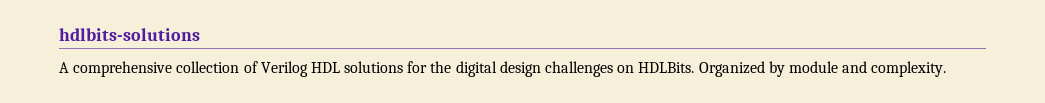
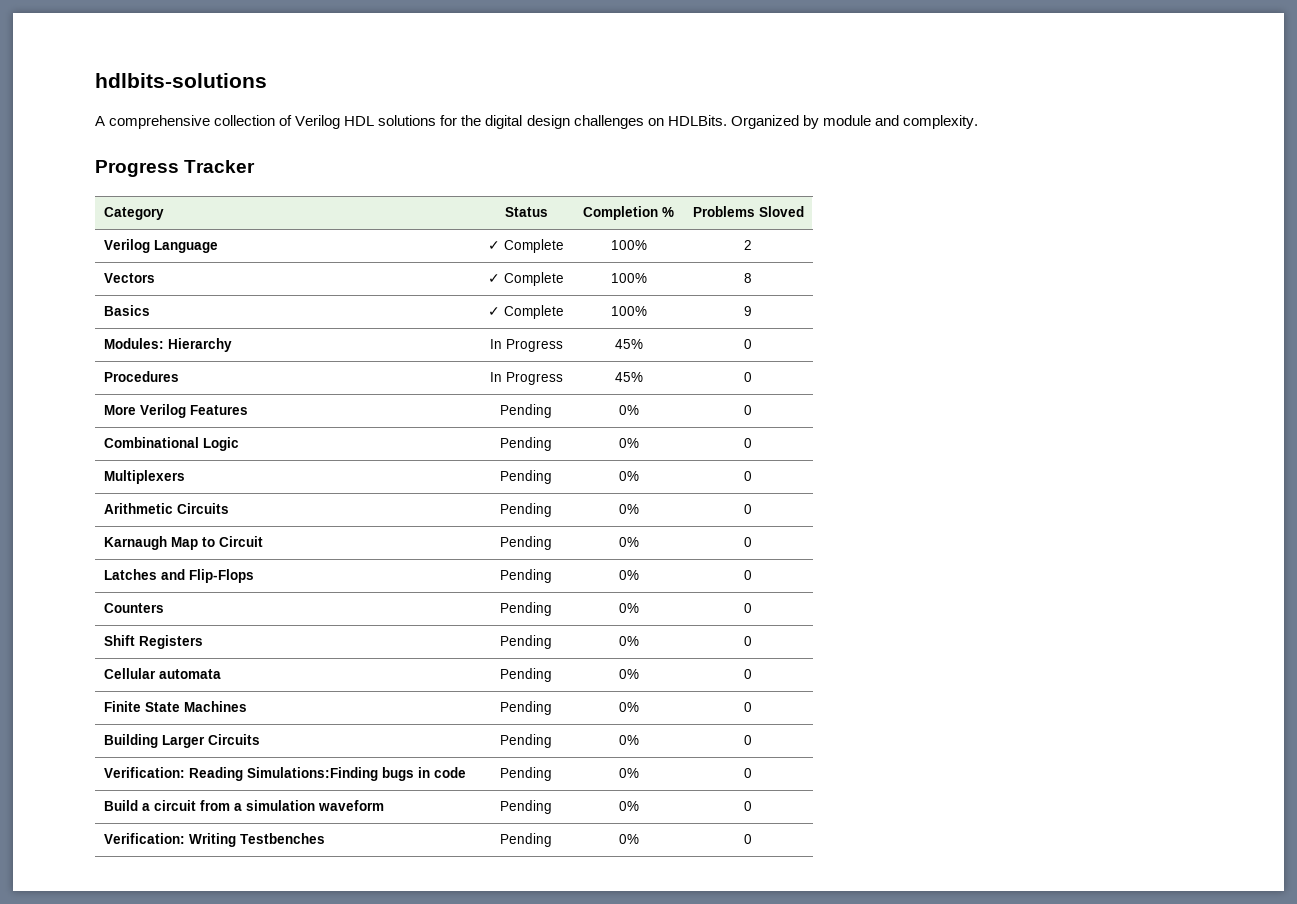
(947, 69) none -> [95,160,256,177] [103,207,164,220] [504,207,548,217] [583,206,674,220] [692,206,804,217] [103,239,218,253] [488,239,564,253] [610,240,647,250] [744,240,752,250] [103,273,155,283] [488,272,564,286] [610,273,647,283] [744,273,752,283] [103,305,150,316] [488,305,564,319] [610,306,647,316] [744,306,752,316] [103,338,232,352] [489,339,563,352] [614,339,643,349] [744,339,752,349] [103,371,179,382] [489,372,563,385] [614,372,643,382] [744,372,752,382] [103,404,248,418] [500,404,552,418] [618,405,639,415] [744,405,752,415] [103,437,239,451] [500,437,552,451] [618,438,639,448] [744,438,752,448] [103,470,185,484] [500,470,552,484] [618,471,639,481] [744,471,752,481] [103,503,229,514] [500,503,552,517] [618,504,639,514] [744,504,752,514] [103,536,263,550] [500,536,552,550] [618,537,639,547] [744,537,752,547] [103,569,254,583] [500,569,552,583] [618,570,639,580] [744,570,752,580] [103,603,164,613] [500,602,552,616] [618,603,639,613] [744,603,752,613] [103,635,203,649] [500,635,552,649] [618,636,639,646] [744,636,752,646] [103,668,221,679] [500,668,552,682] [618,669,639,679] [744,669,752,679] [103,701,247,712] [500,701,552,715] [618,702,639,712] [744,702,752,712] [103,734,260,748] [500,734,552,748] [618,735,639,745] [744,735,752,745] [103,767,466,781] [500,767,552,781] [618,768,639,778] [744,768,752,778] [103,800,384,811] [500,800,552,814] [618,801,639,811] [744,801,752,811] [103,833,325,847] [500,833,552,847] [618,834,639,844] [744,834,752,844] // Progress Tracker // Category | Status | Completion % | Problems Sloved // Verilog Language | ✓ Complete | 100% | 2 // Vectors | ✓ Complete | 100% | 8 // Basics | ✓ Complete | 100% | 9 // Modules: Hierarchy | In Progress | 45% | 0 // Procedures | In Progress | 45% | 0 // More Verilog Features | Pending | 0% | 0 // Combinational Logic | Pending | 0% | 0 // Multiplexers | Pending | 0% | 0 // Arithmetic Circuits | Pending | 0% | 0 // Karnaugh Map to Circuit | Pending | 0% | 0 // Latches and Flip-Flops | Pending | 0% | 0 // Counters | Pending | 0% | 0 // Shift Registers | Pending | 0% | 0 // Cellular automata | Pending | 0% | 0 // Finite State Machines | Pending | 0% | 0 // Building Larger Circuits | Pending | 0% | 0 // Verification: Reading Simulations:Finding bugs in code | Pending | 0% | 0 // Build a circuit from a simulation waveform | Pending | 0% | 0 // Verification: Writing Testbenches | Pending | 0% | 0

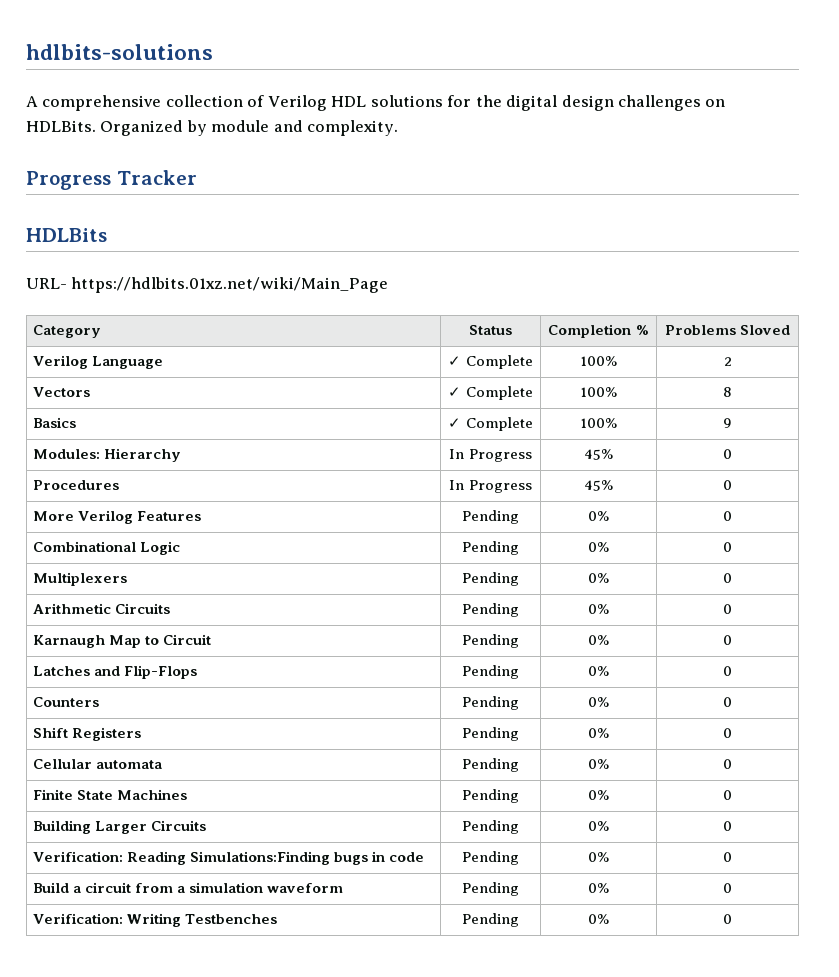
(256, 166) none -> [26,228,107,242] [26,277,389,293] // HDLBits // URL- https://hdlbits.01xz.net/wiki/Main_Page

